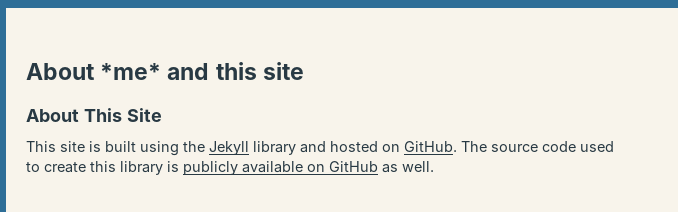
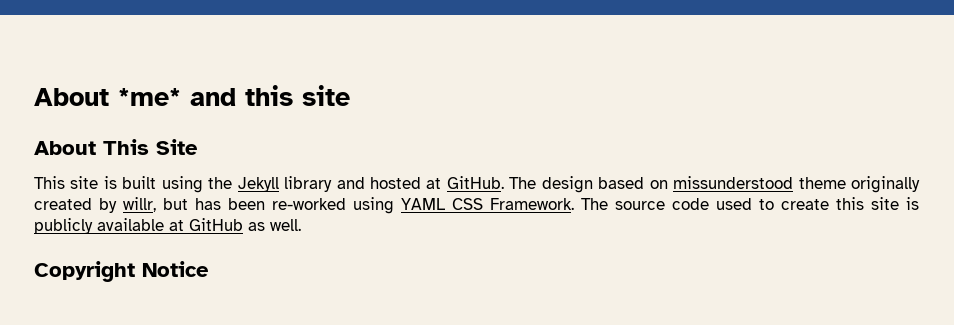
[382,141,457,152] on GitHub. -> [426,176,921,193] [34,197,574,214] at GitHub. The design based on missunderstood theme originally created by willr, but has been re-worked using YAML CSS Framework.
[120,161,163,175] library -> [871,197,899,210] site
[307,164,325,172] on -> [169,220,184,231] at
(434, 166) none -> [34,261,209,282] // Copyright Notice

